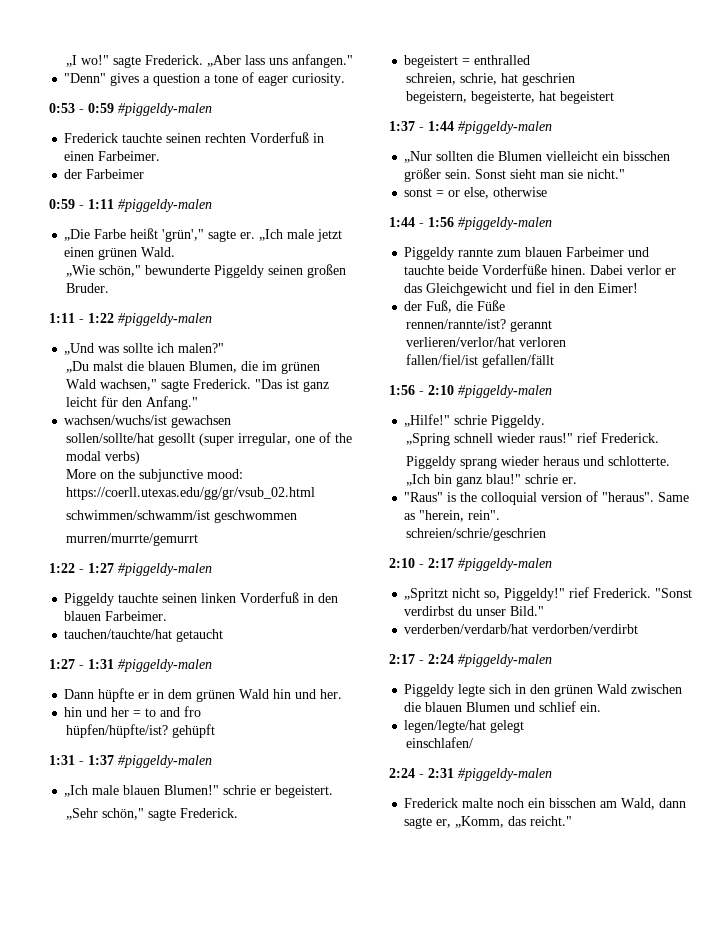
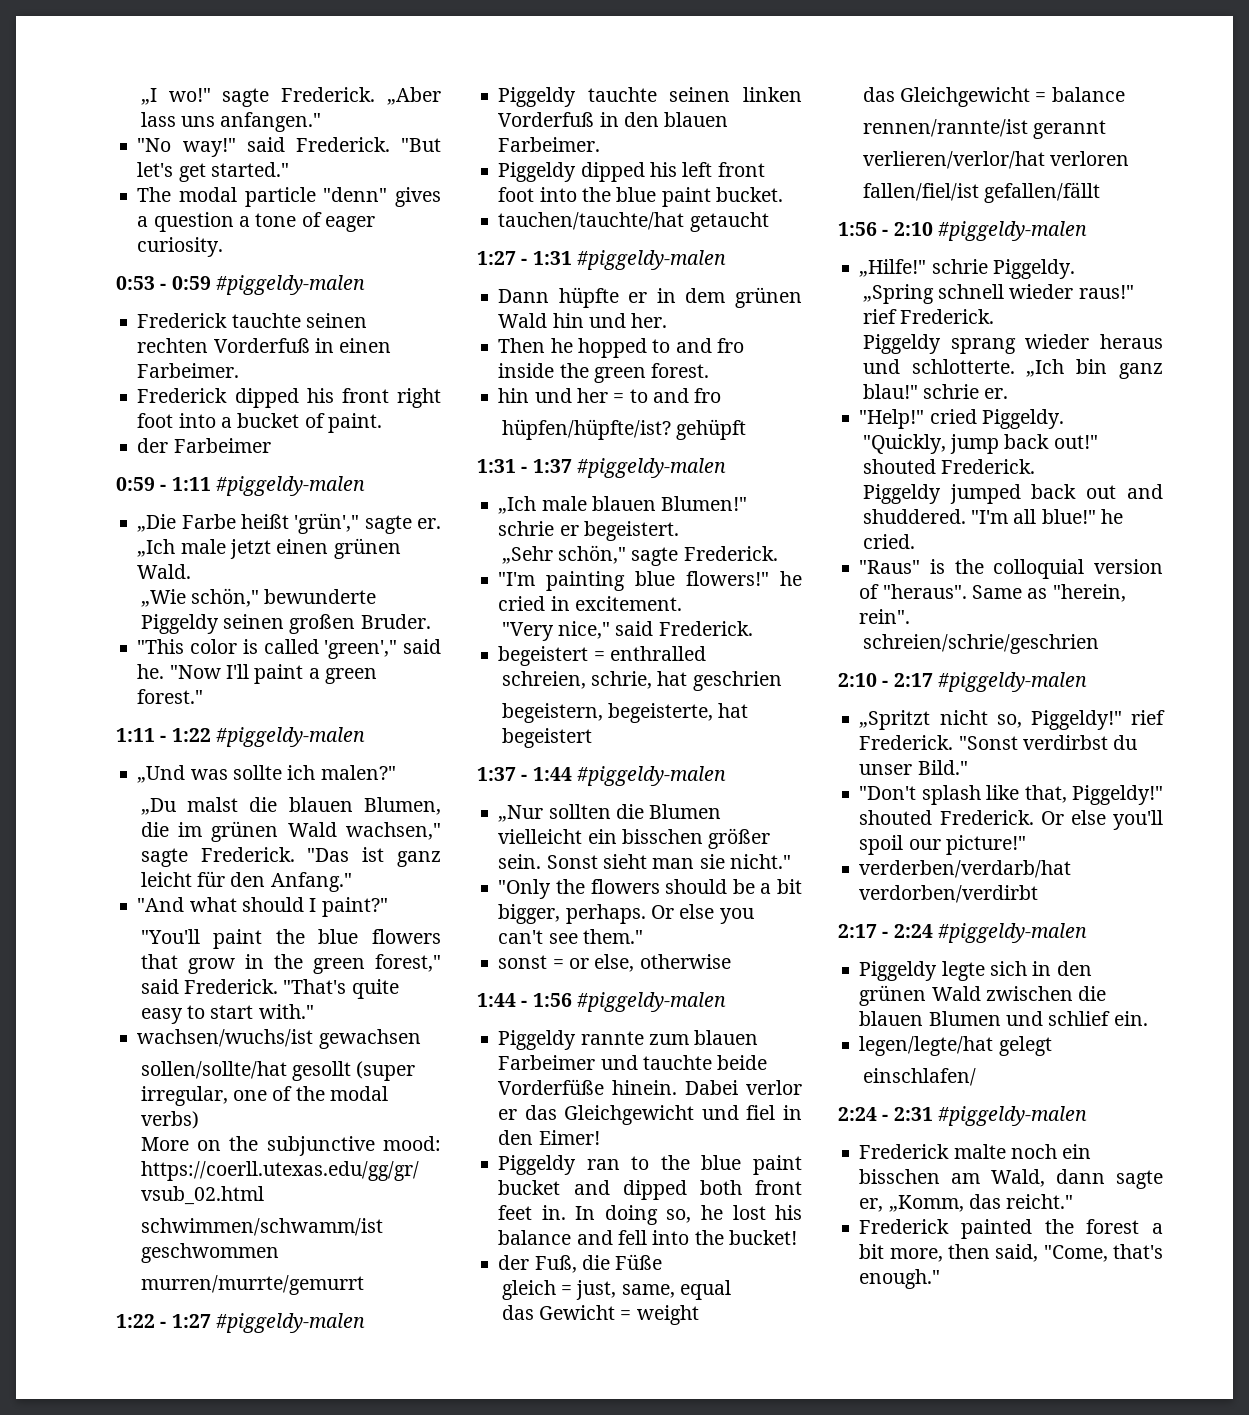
[64,73,107,83] "Denn" -> [137,137,441,157] [137,162,289,182] [137,187,388,207] "No way!" said Frederick. "But let's get started." // The modal particle "denn"
(161, 156) none -> [137,388,441,408] [137,413,382,433] // Frederick dipped his front right foot into a bucket of paint.
(109, 288) none -> [137,639,441,659] [137,664,377,684] [137,689,204,704] // "This color is called 'green'," said he. "Now I'll paint a green forest."
(198, 403) none -> [137,897,388,917] [140,929,441,949] [140,954,441,974] [140,979,399,999] [140,1004,314,1024] // "And what should I paint?" // "You'll paint the blue flowers that grow in the green forest," said Frederick. "That's quite easy to start with."
(168, 616) none -> [498,162,765,182] [498,187,783,207] // Piggeldy dipped his left front foot into the blue paint bucket.
(343, 694) none -> [498,338,744,358] [498,363,710,383] // Then he hopped to and fro inside the green forest.
(238, 813) none -> [498,571,802,591] [498,596,682,611] [501,621,753,641] // "I'm painting blue flowers!" he cried in excitement. // "Very nice," said Frederick.
(626, 174) none -> [498,879,802,899] [498,904,754,924] [498,929,643,944] // "Only the flowers should be a bit bigger, perhaps. Or else you can't see them."
[551,265,587,275] hinen. -> [612,1080,678,1095] hinein.
[404,300,506,313] [405,319,506,329] der Fuß, die Füße // rennen/rannte/ist? -> [498,1155,802,1175] [498,1180,802,1200] [498,1205,802,1225] [498,1230,797,1245] [498,1254,663,1273] [501,1280,731,1300] [501,1305,699,1325] [862,87,1125,107] [862,119,1028,137] Piggeldy ran to the blue paint bucket and dipped both front feet in. In doing so, he lost his balance and fell into the bucket! // der Fuß, die Füße // gleich = just, same, equal // das Gewicht = weight // das Gleichgewicht = balance // rennen/rannte/ist
(577, 480) none -> [859,409,1064,429] [862,434,1098,454] [862,459,1036,474] [862,484,1163,504] [862,509,1123,524] [862,534,915,549] // "Help!" cried Piggeldy. // "Quickly, jump back out!" shouted Frederick. // Piggeldy jumped back out and shuddered. "I'm all blue!" he cried.
(545, 611) none -> [859,785,1163,805] [859,810,1163,830] [859,835,1026,855] // "Don't splash like that, Piggeldy!" shouted Frederick. Or else you'll spoil our picture!"
(573, 821) none -> [859,1219,1163,1239] [859,1244,1163,1262] [859,1269,941,1289] // Frederick painted the forest a bit more, then said, "Come, that's enough."

